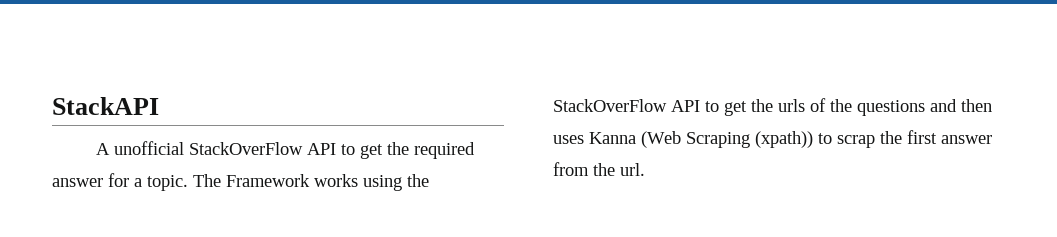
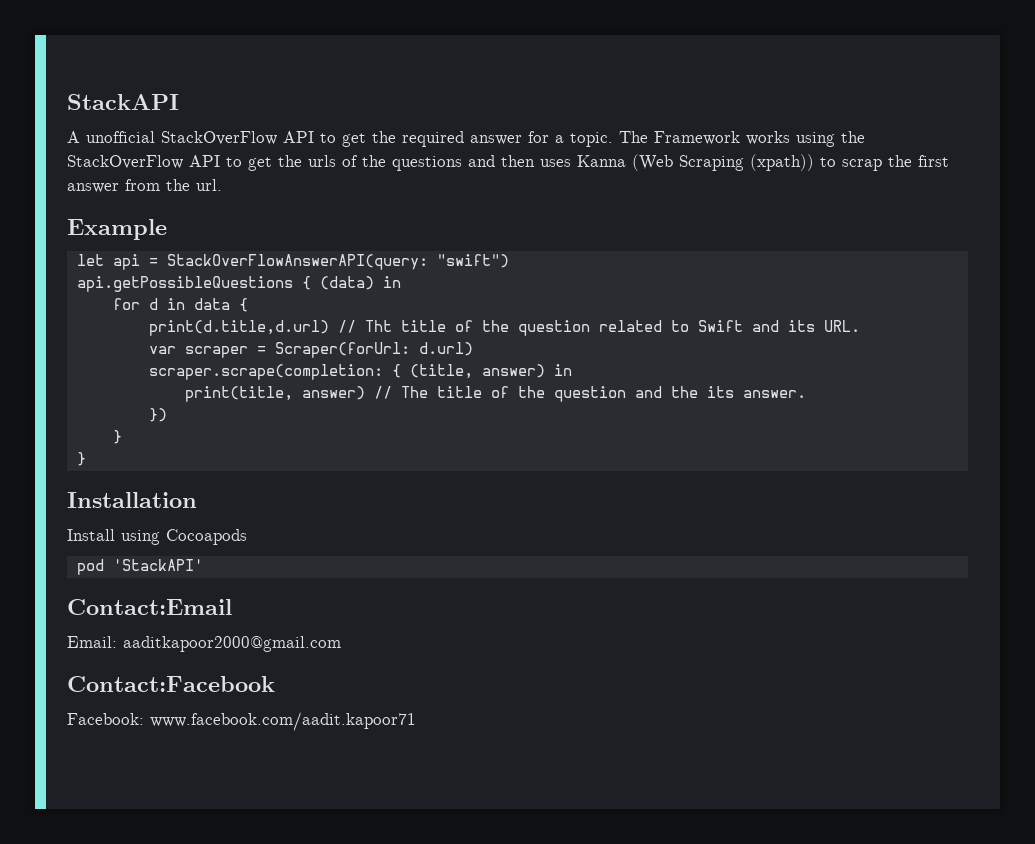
(645, 169) none -> [67,219,167,240] [76,254,509,270] [76,276,401,292] [112,298,248,312] [148,320,860,336] [148,342,473,358] [148,364,572,380] [184,386,806,402] [148,408,167,422] [112,430,122,444] [76,452,86,466] [67,492,197,508] [67,529,247,545] [76,559,203,575] [67,599,232,615] [67,636,341,652] [67,676,275,692] [67,712,416,731] // Example // let api = StackOverFlowAnswerAPI(query: "swift") // api.getPossibleQuestions { (data) in // for d in data { // print(d.title,d.url) // Tht title of the question related to Swift and its URL. // var scraper = Scraper(forUrl: d.url) // scraper.scrape(completion: { (title, answer) in // print(title, answer) // The title of the question and the its answer. // }) // } // } // Installation // Install using Cocoapods // pod 'StackAPI' // Contact:Email // Email: aaditkapoor2000@gmail.com // Contact:Facebook // Facebook: www.facebook.com/aadit.kapoor71

